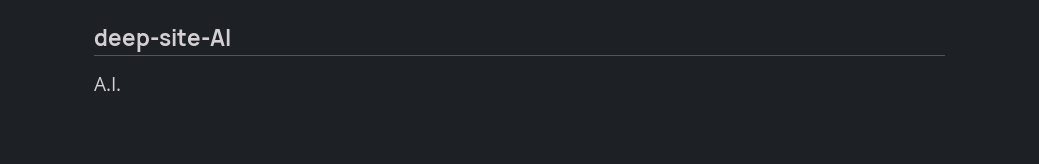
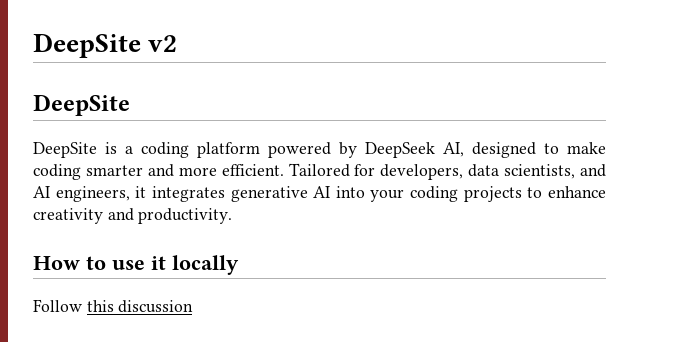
[94,29,231,52] [94,77,121,91] deep-site-AI // A.I. -> [33,33,178,58] [33,94,130,116] [33,142,606,158] [33,163,606,180] [33,186,606,202] [33,208,233,224] [33,255,239,275] [33,299,194,313] DeepSite v2 // DeepSite // DeepSite is a coding platform powered by DeepSeek AI, designed to make coding smarter and more efficient. Tailored for developers, data scientists, and AI engineers, it integrates generative AI into your coding projects to enhance creativity and productivity. // How to use it locally // Follow this discussion

